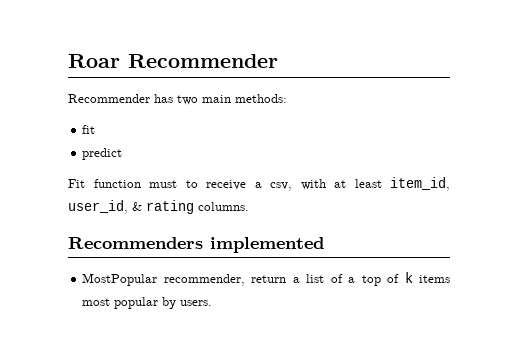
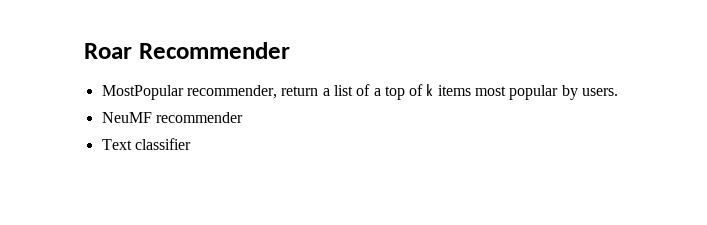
[68,94,287,105] [82,125,96,134] [82,148,123,160] [68,177,450,191] [68,200,249,214] [68,237,324,253] // Recommender has two main methods: // fit // predict // Fit function must to receive a csv, with at least item_id, user_id, & rating columns. // Recommenders implemented -> (290, 50) none
(213, 303) none -> [101,112,243,123] [101,138,191,150] // NeuMF recommender // Text classifier

